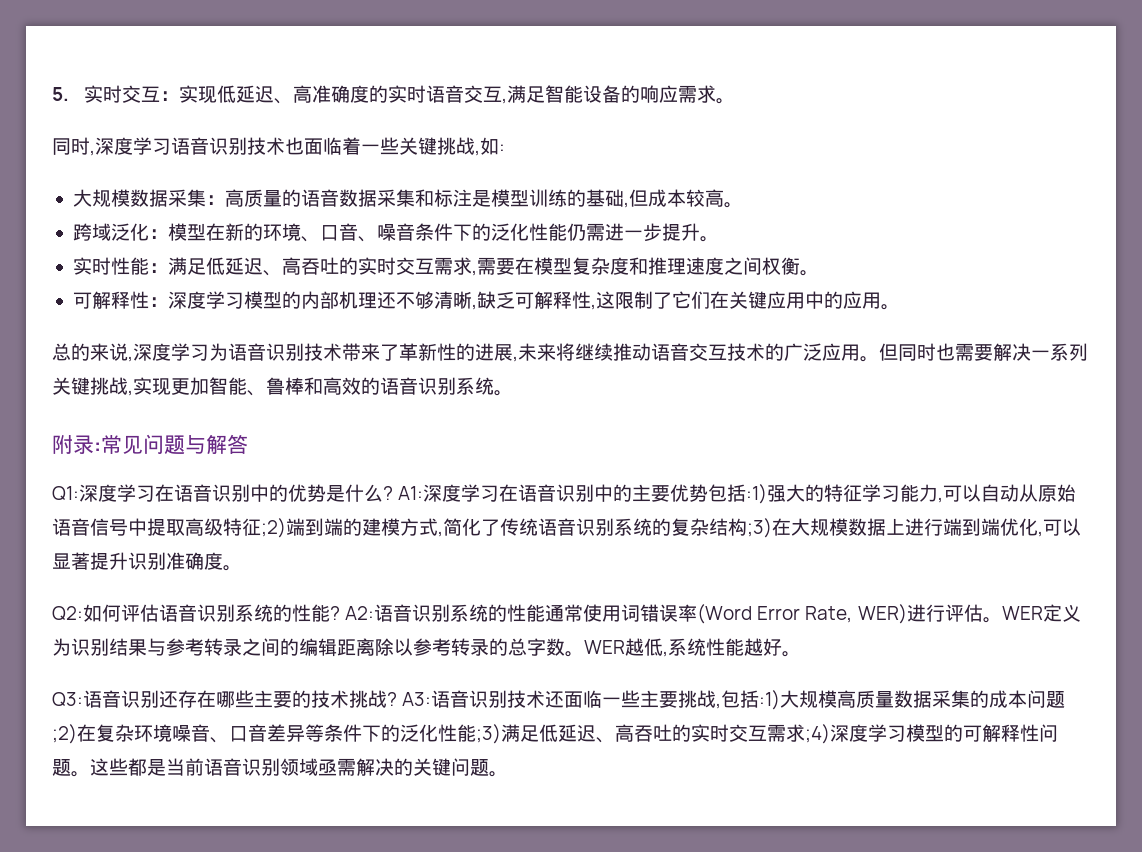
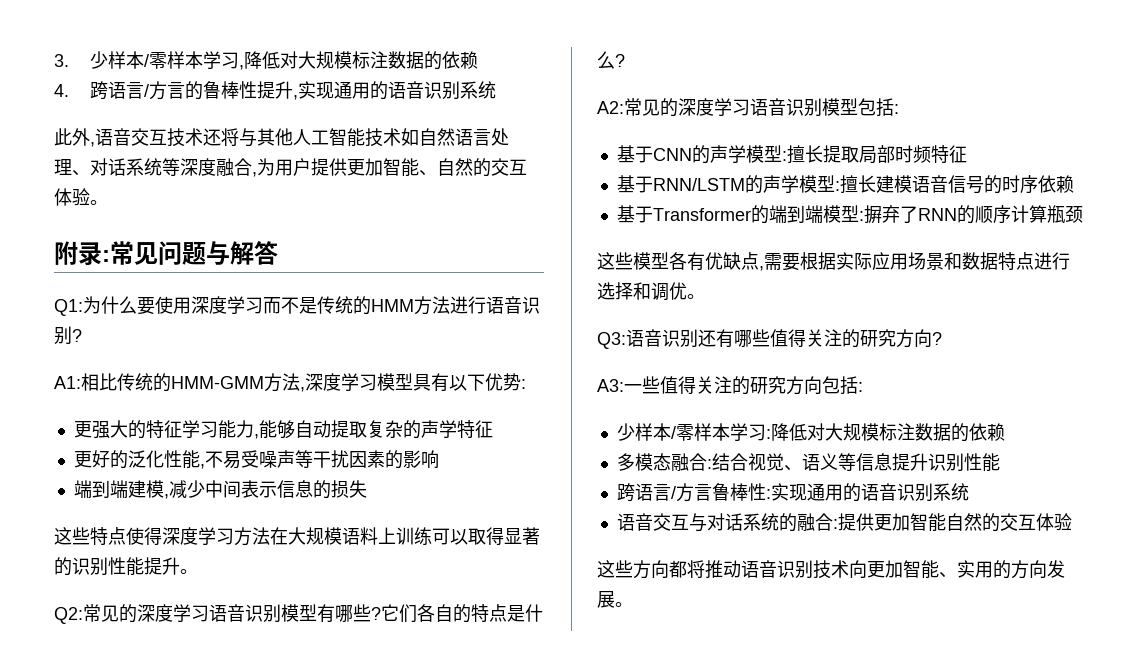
[52,85,736,104] [52,137,505,156] [72,189,743,208] [72,223,719,242] [72,257,819,276] [72,291,900,310] [52,343,1088,362] [52,377,494,396] 5.实时交互：实现低延迟、高准确度的实时语音交互,满足智能设备的响应需求。 // 同时,深度学习语音识别技术也面临着一些关键挑战,如: // 大规模数据采集：高质量的语音数据采集和标注是模型训练的基础,但成本较高。 // 跨域泛化：模型在新的环境、口音、噪音条件下的泛化性能仍需进一步提升。 // 实时性能：满足低延迟、高吞吐的实时交互需求,需要在模型复杂度和推理速度之间权衡。 // 可解释性：深度学习模型的内部机理还不够清晰,缺乏可解释性,这限制了它们在关键应用中的应用。 // 总的来说,深度学习为语音识别技术带来了革新性的进展,未来将继续推动语音交互技术的广泛应用。但同时也需要解决一系列关键挑战,实现更加智能、鲁棒和高效的语音识别系统 -> [54,51,478,70] [54,81,496,100] [54,128,509,147] [54,158,527,177] [54,188,90,206] 3.少样本/零样本学习,降低对大规模标注数据的依赖 // 4.跨语言/方言的鲁棒性提升,实现通用的语音识别系统 // 此外,语音交互技术还将与其他人工智能技术如自然语言处理、对话系统等深度融合,为用户提供更加智能、自然的交互体验
[79,484,768,504] 深度学习在语音识别中的优势是什么? A1:深度学习在语音识别中的主要优势包括:1) -> [83,296,540,315] [54,326,82,345] [54,373,526,392] [73,421,92,438] 为什么要使用深度学习而不是传统的HMM方法进行语音识别? // A1:相比传统的HMM-GMM方法,深度学习模型具有以下优势: // 更
[943,484,1077,502] [52,518,1081,538] [52,552,242,571] [52,604,1081,624] [52,638,801,657] [52,690,1066,710] [52,724,1058,744] [52,758,489,777] 可以自动从原始语音信号中提取高级特征;2)端到端的建模方式,简化了传统语音识别系统的复杂结构;3)在大规模数据上进行端到端优化,可以显著提升识别准确度。 // Q2:如何评估语音识别系统的性能? A2:语音识别系统的性能通常使用词错误率(Word Error Rate, WER)进行评估。WER定义为识别结果与参考转录之间的编辑距离除以参考转录的总字数。WER越低,系统性能越好。 // Q3:语音识别还存在哪些主要的技术挑战? A3:语音识别技术还面临一些主要挑战,包括:1)大规模高质量数据采集的成本问题;2)在复杂环境噪音、口音差异等条件下的泛化性能;3)满足低延迟、高吞吐的实时交互需求;4)深度学习模型的可解释性问题。这些都是当前语音识别领域亟需解决的关键问题 -> [258,420,493,439] [73,450,439,469] [73,480,367,499] [54,527,540,546] [54,557,198,576] [54,604,543,624] [597,51,625,69] [597,98,899,117] [616,145,967,164] [616,175,1074,194] [616,205,1083,224] [597,252,1070,271] [597,282,705,301] [597,329,942,349] [597,376,863,395] [616,423,1005,442] [616,453,1000,472] [616,483,969,502] [616,513,1072,532] [597,560,1065,579] [597,591,615,608] 能够自动提取复杂的声学特征 // 更好的泛化性能,不易受噪声等干扰因素的影响 // 端到端建模,减少中间表示信息的损失 // 这些特点使得深度学习方法在大规模语料上训练可以取得显著的识别性能提升。 // Q2:常见的深度学习语音识别模型有哪些?它们各自的特点是什么? // A2:常见的深度学习语音识别模型包括: // 基于CNN的声学模型:擅长提取局部时频特征 // 基于RNN/LSTM的声学模型:擅长建模语音信号的时序依赖 // 基于Transformer的端到端模型:摒弃了RNN的顺序计算瓶颈 // 这些模型各有优缺点,需要根据实际应用场景和数据特点进行选择和调优。 // Q3:语音识别还有哪些值得关注的研究方向? // A3:一些值得关注的研究方向包括: // 少样本/零样本学习:降低对大规模标注数据的依赖 // 多模态融合:结合视觉、语义等信息提升识别性能 // 跨语言/方言鲁棒性:实现通用的语音识别系统 // 语音交互与对话系统的融合:提供更加智能自然的交互体验 // 这些方向都将推动语音识别技术向更加智能、实用的方向发展

